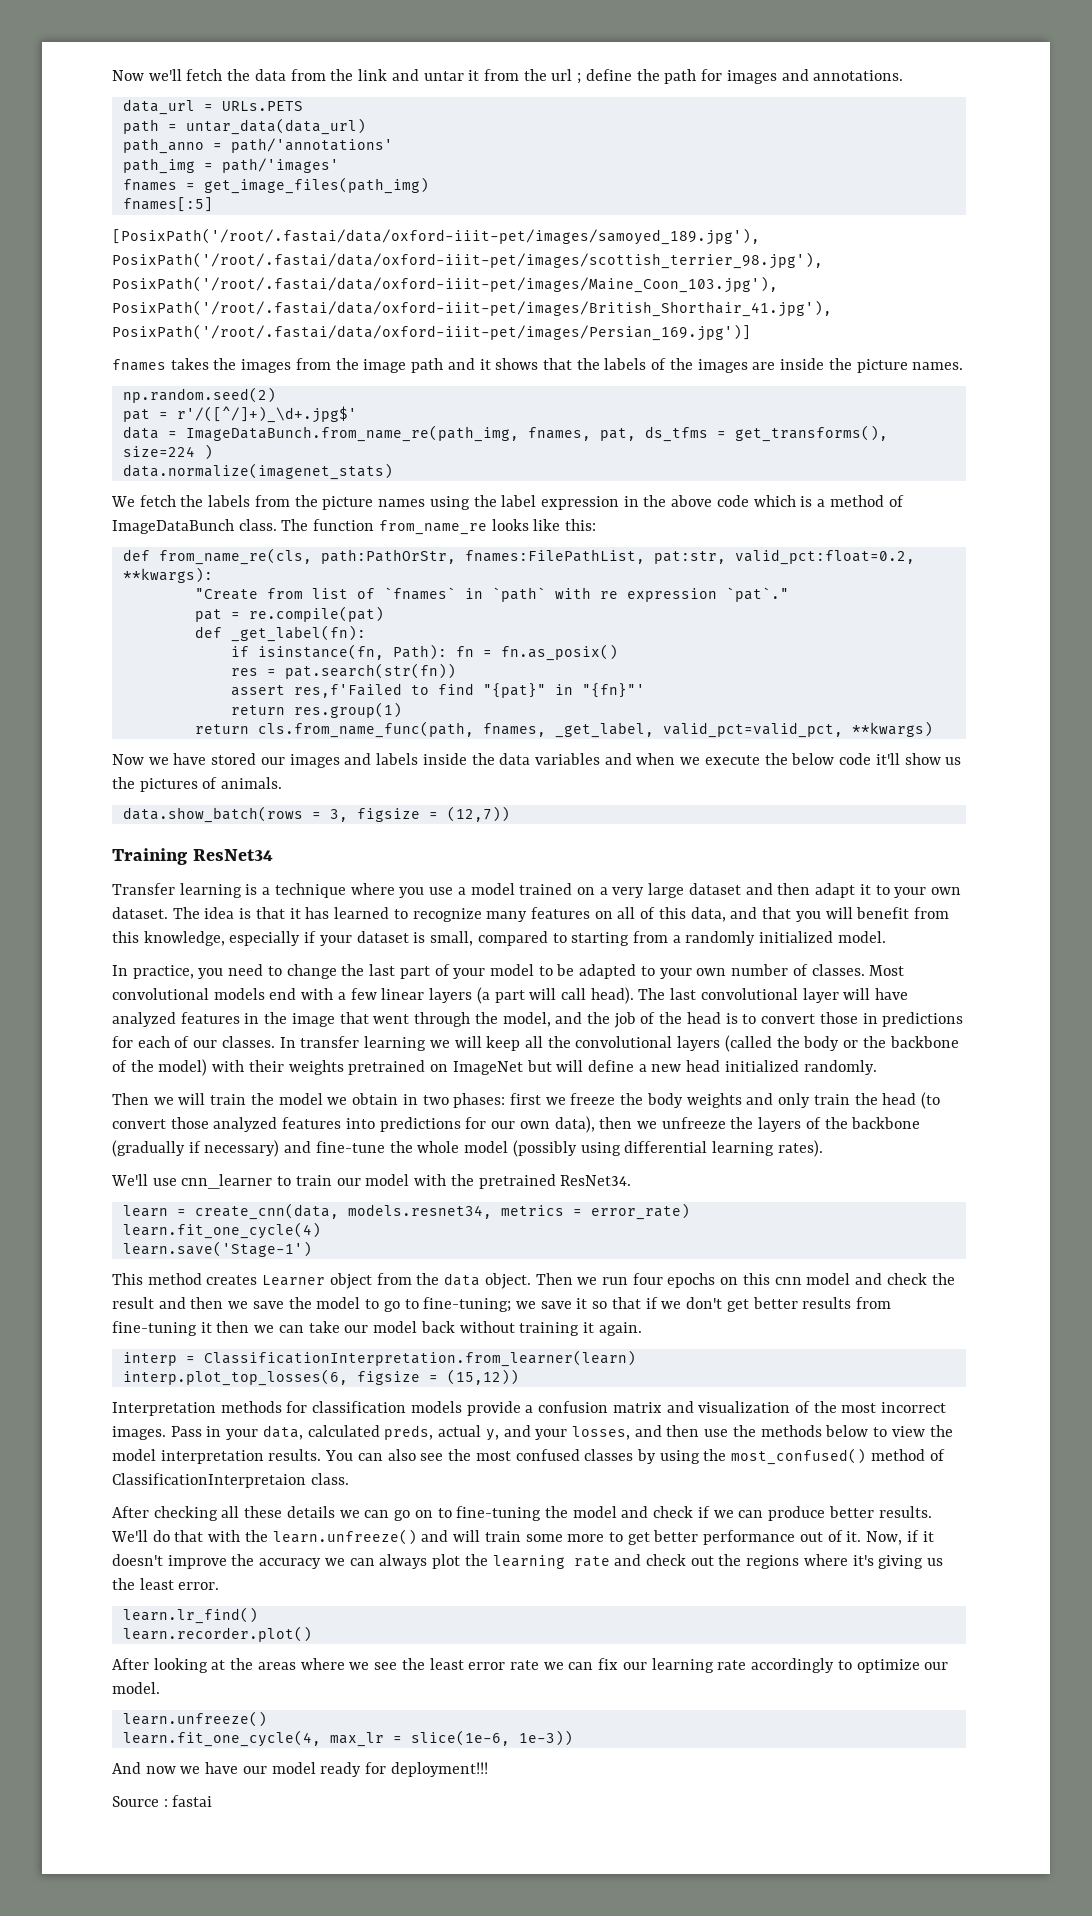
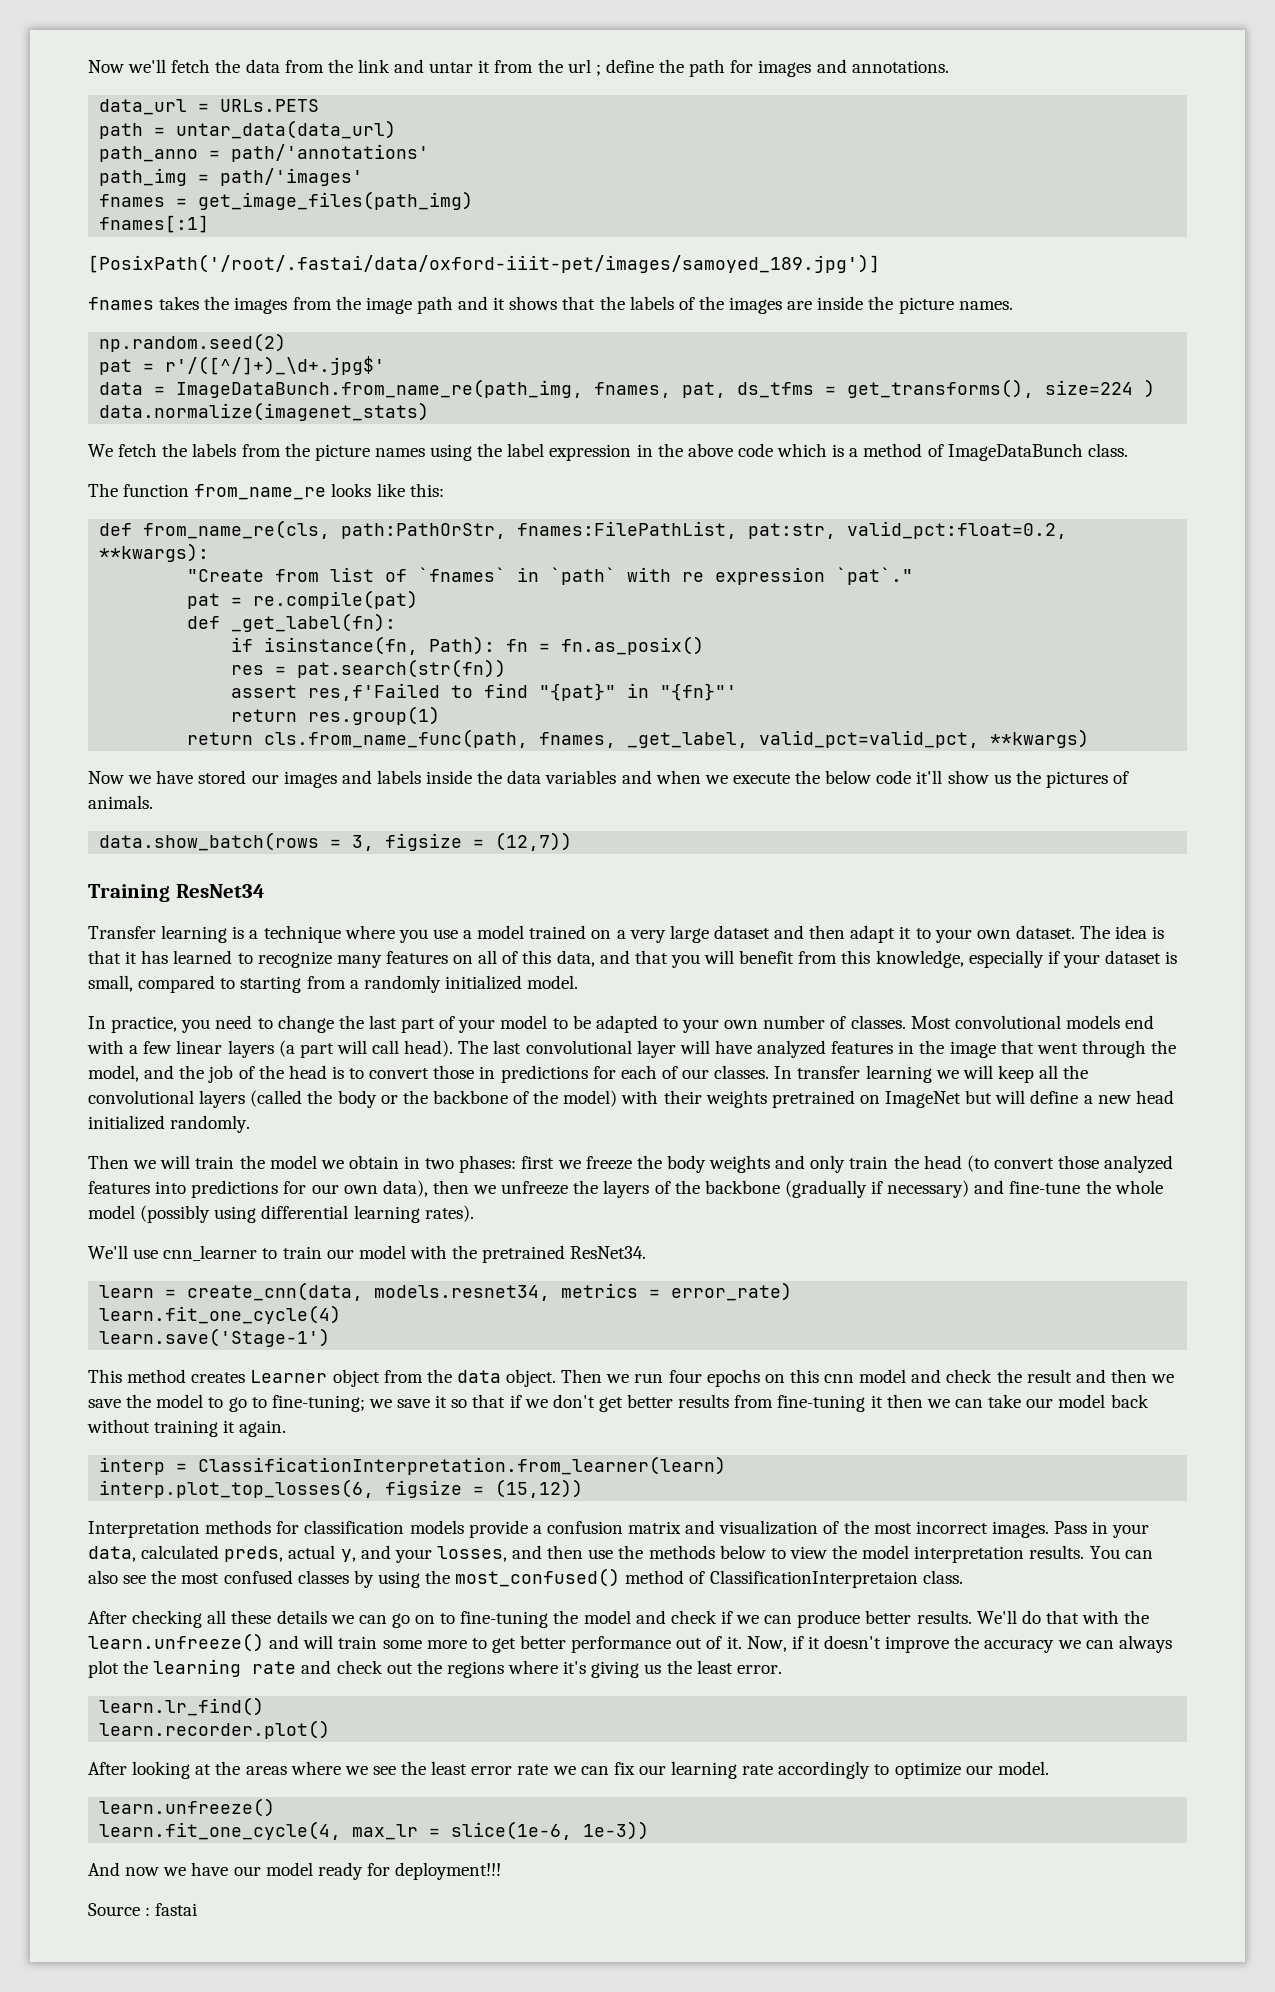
[122,197,213,212] [112,228,760,245] [112,252,823,269] [112,276,778,293] [112,300,832,317] [112,324,751,341] fnames[:5] // [PosixPath('/root/.fastai/data/oxford-iiit-pet/images/samoyed_189.jpg'), PosixPath('/root/.fastai/data/oxford-iiit-pet/images/scottish_terrier_98.jpg'), PosixPath('/root/.fastai/data/oxford-iiit-pet/images/Maine_Coon_103.jpg'), PosixPath('/root/.fastai/data/oxford-iiit-pet/images/British_Shorthair_41.jpg'), PosixPath('/root/.fastai/data/oxford-iiit-pet/images/Persian_169.jpg')] -> [99,215,210,233] [88,254,880,273] fnames[:1] // [PosixPath('/root/.fastai/data/oxford-iiit-pet/images/samoyed_189.jpg')]
(277, 525) none -> (1128, 450) //

